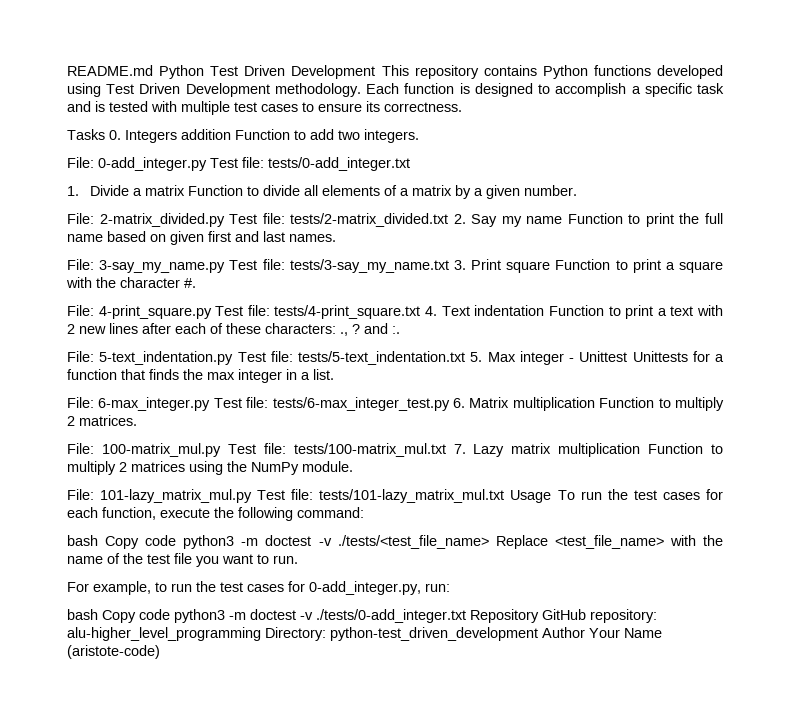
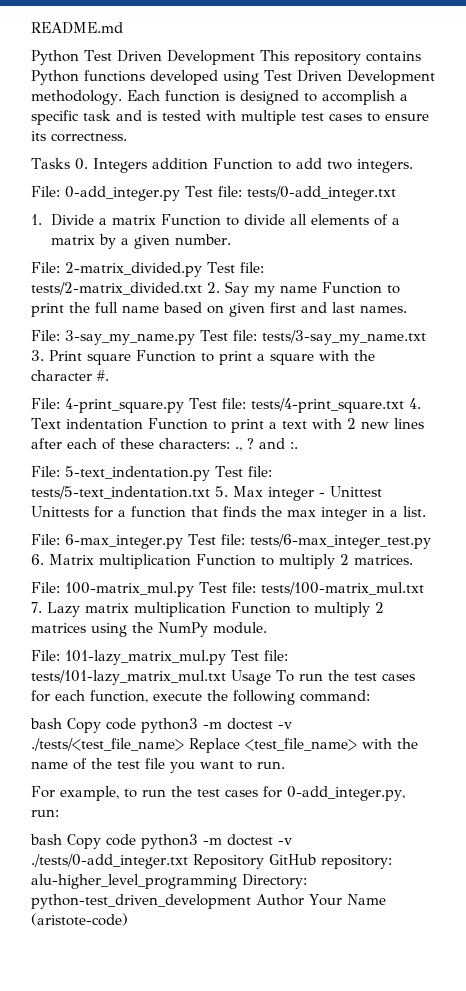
(153, 70) none -> (123, 28) //

